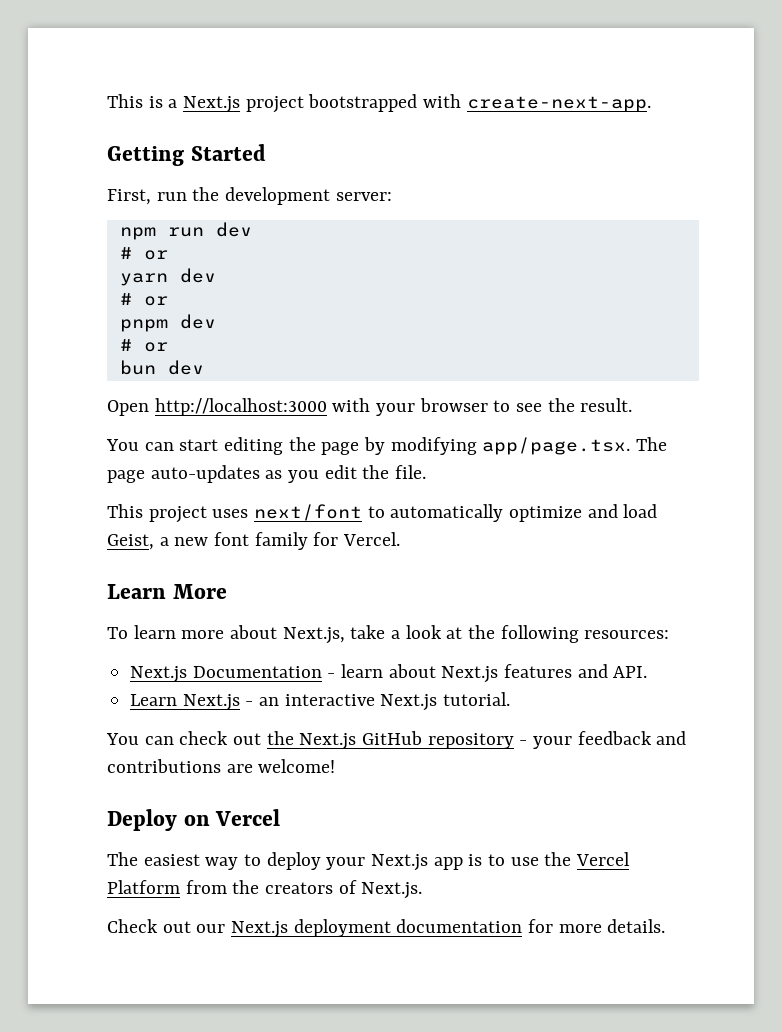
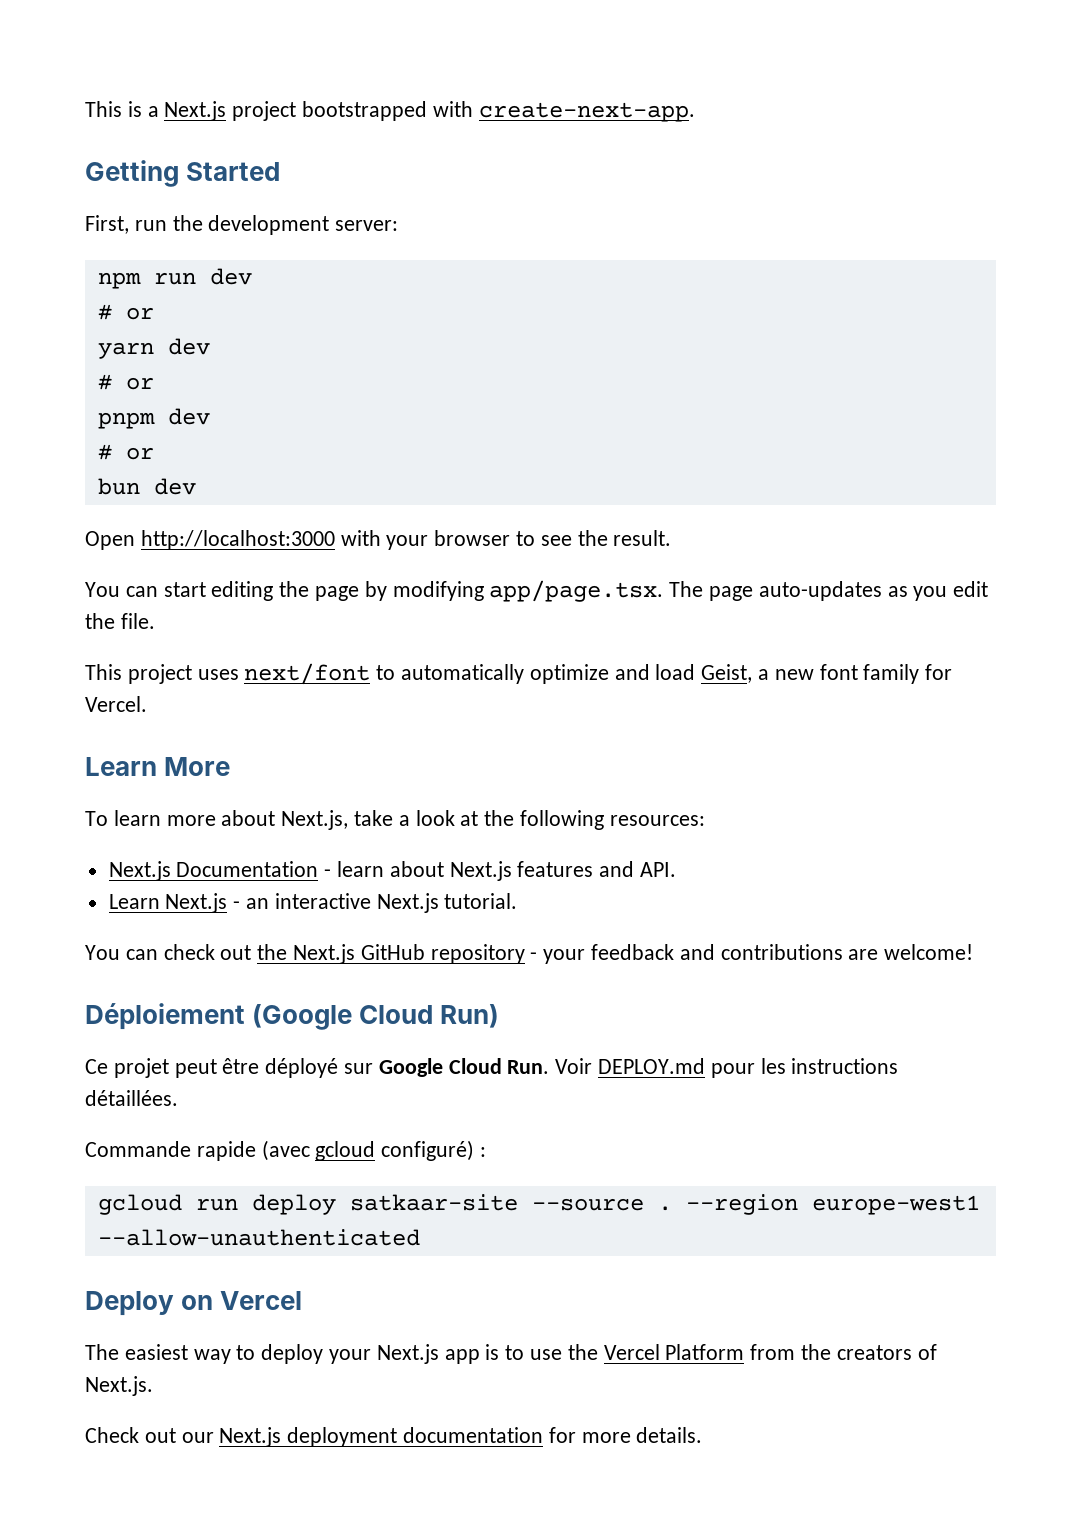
(336, 766) none -> [85,1003,500,1030] [85,1058,899,1078] [85,1090,178,1106] [85,1140,487,1161] [97,1194,980,1215] [97,1229,420,1246] // Déploiement (Google Cloud Run) // Ce projet peut être déployé sur Google Cloud Run. Voir DEPLOY.md pour les instructions détaillées. // Commande rapide (avec gcloud configuré) : // gcloud run deploy satkaar-site --source . --region europe-west1 --allow-unauthenticated

